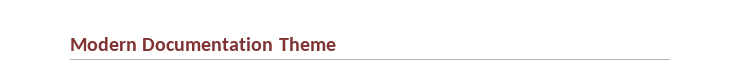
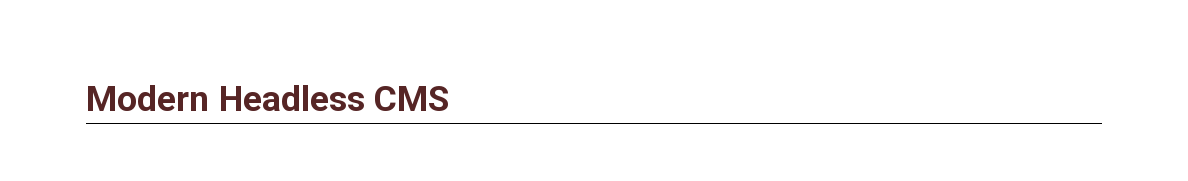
[142,37,336,51] Documentation Theme -> [218,85,450,111] Headless CMS

